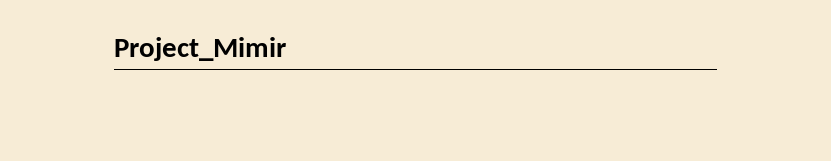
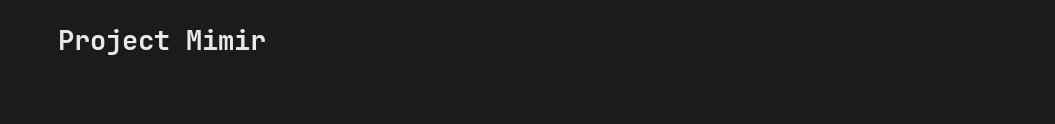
[114,37,286,61] Project_Mimir -> [58,29,266,55] Project Mimir

